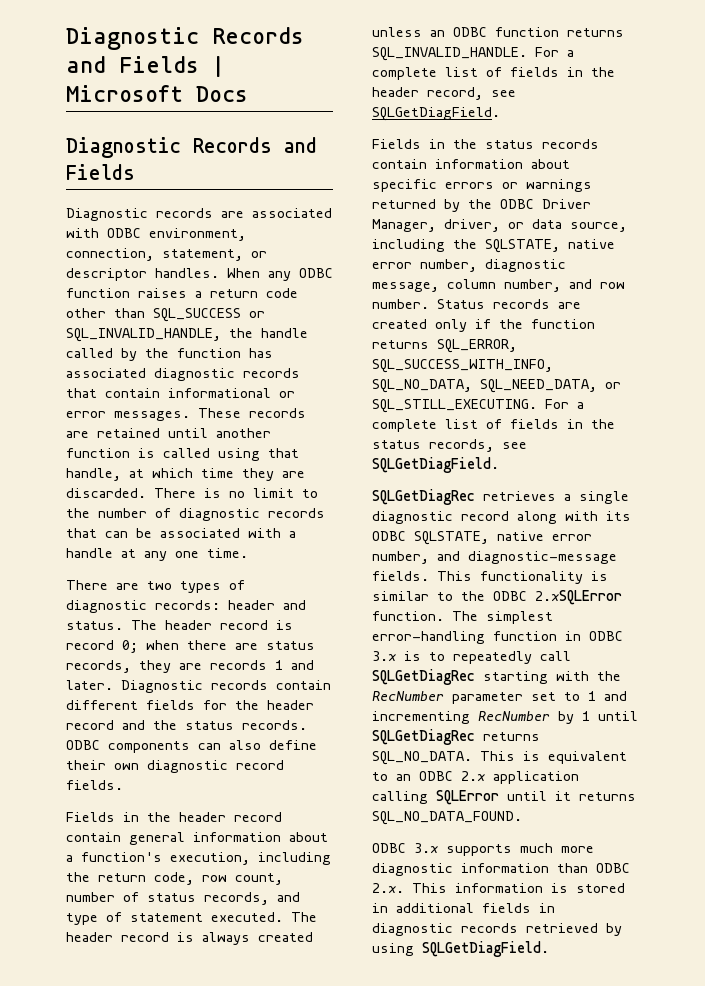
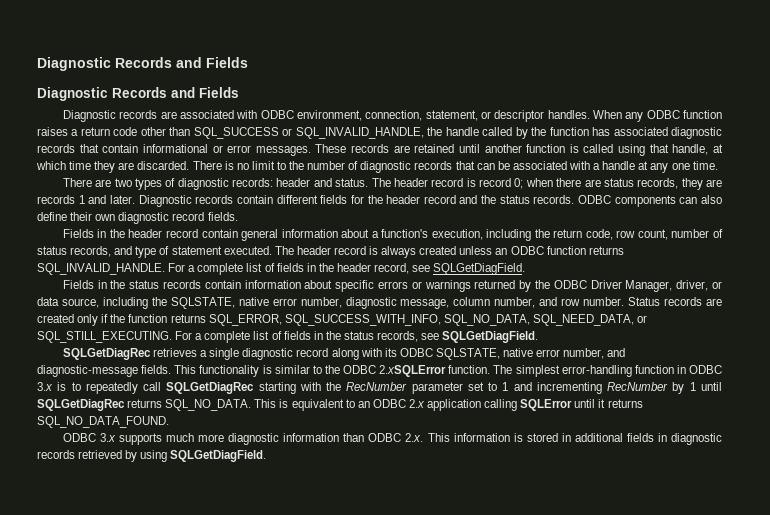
[66,27,304,50] [66,56,225,77] [66,85,248,102] Diagnostic Records and Fields | Microsoft Docs -> [37,57,248,71] Diagnostic Records and Fields

